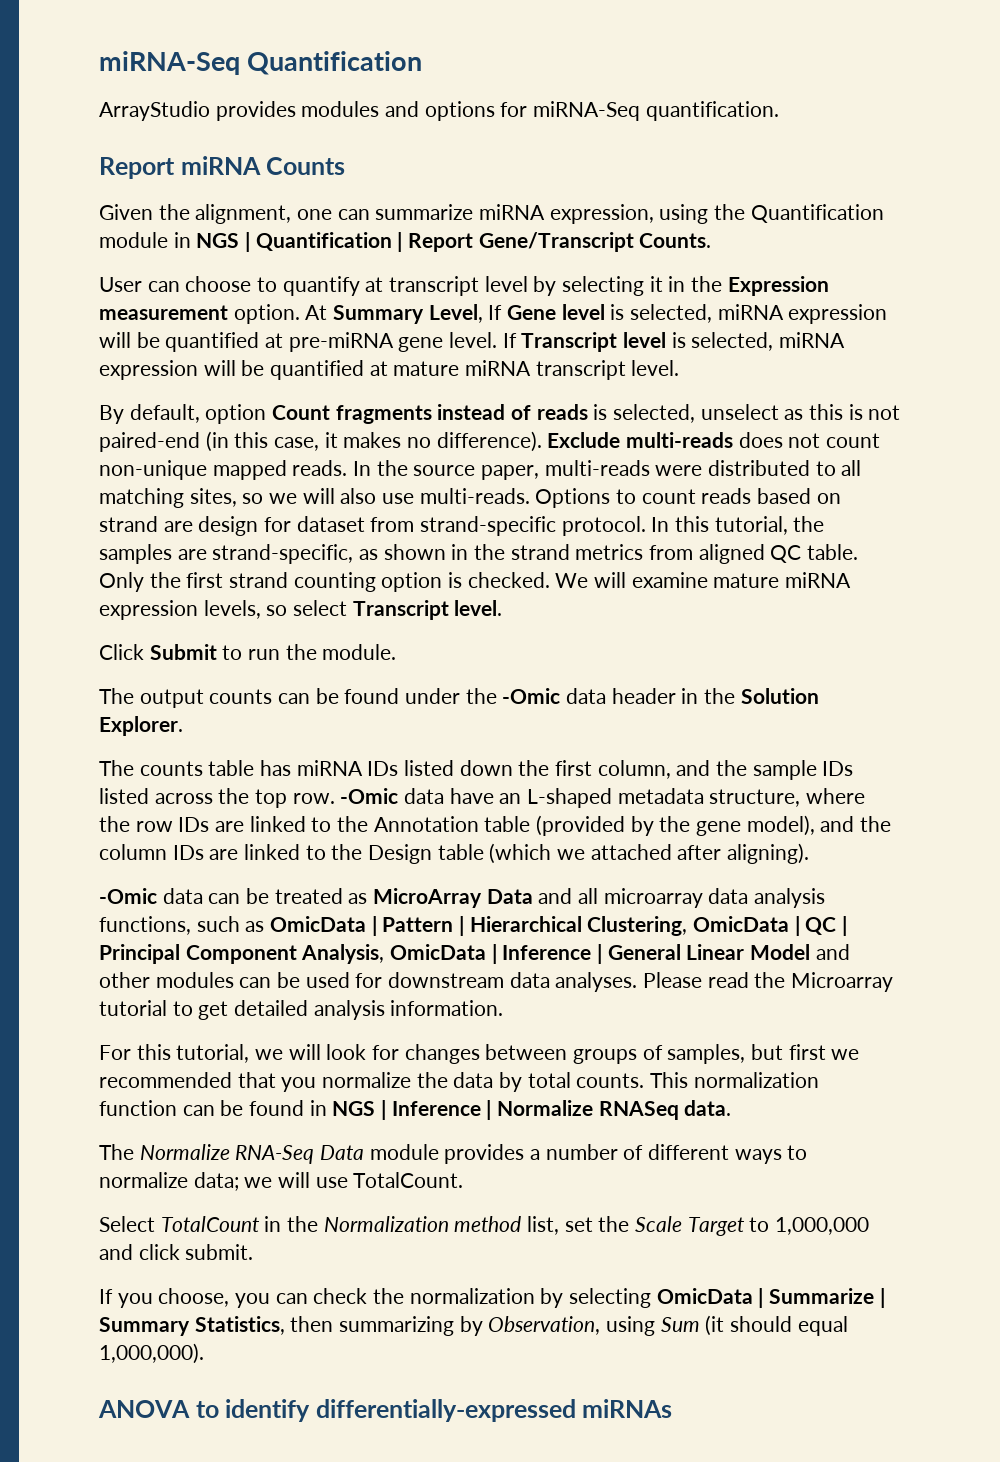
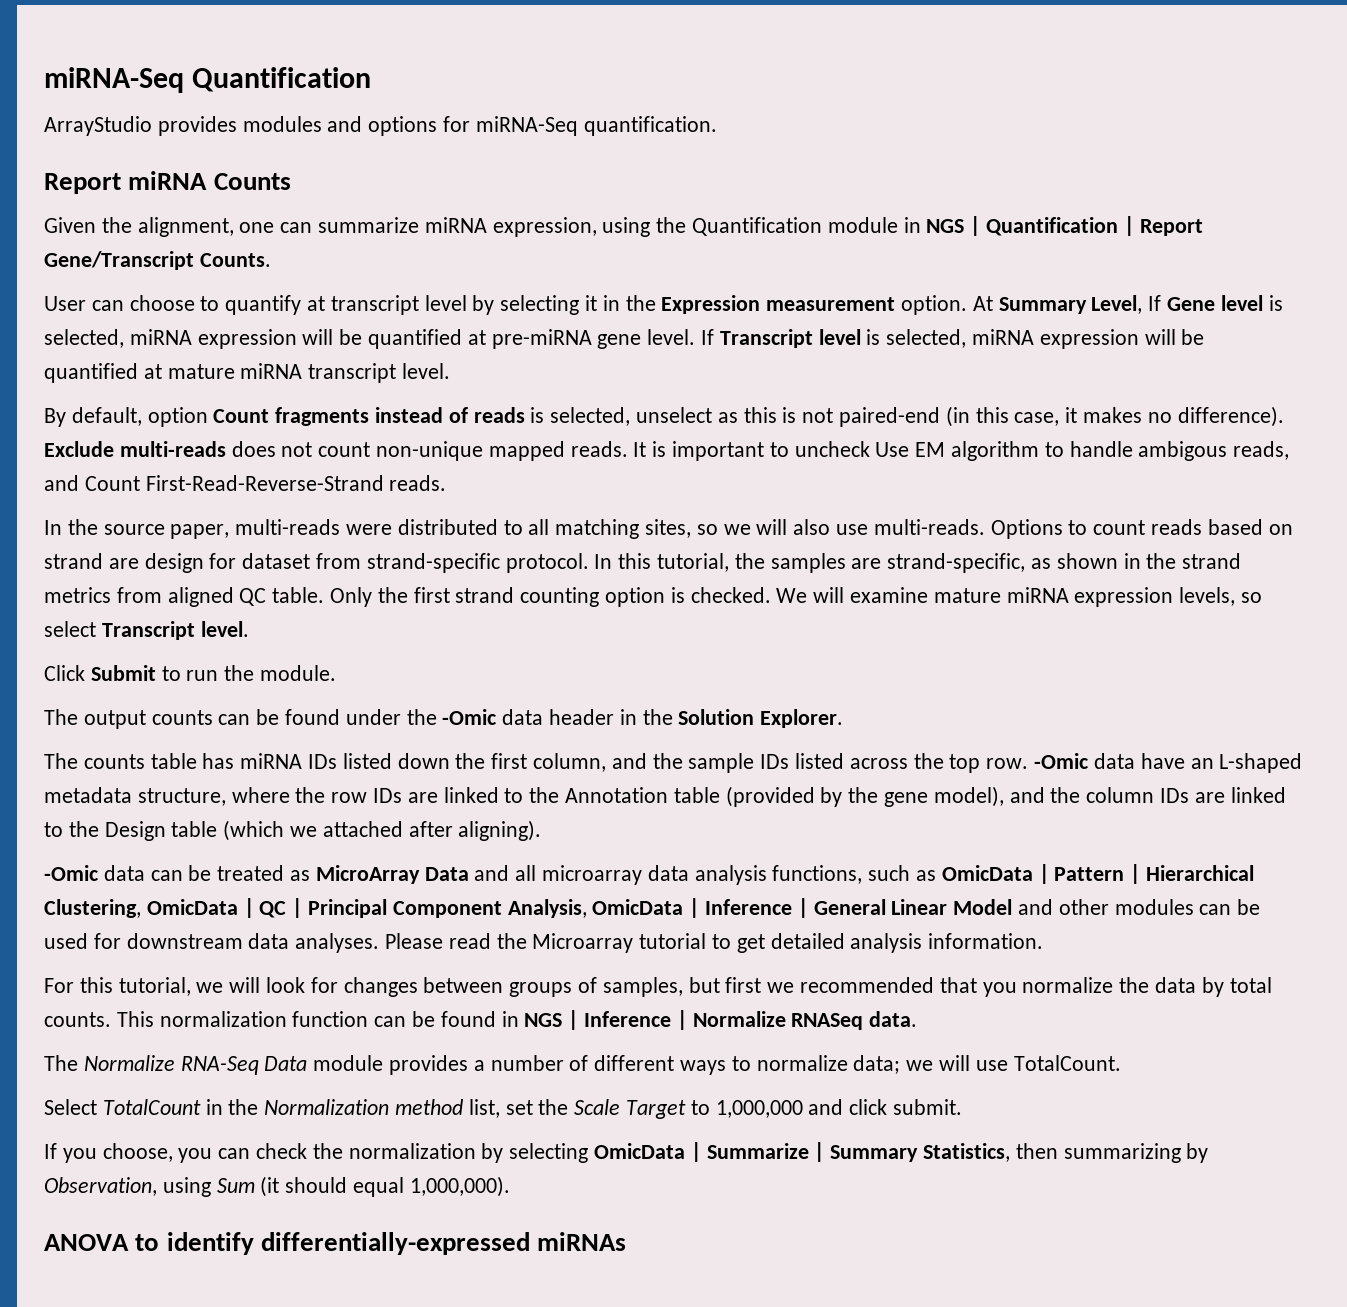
(348, 468) none -> [633,441,1290,461] [44,475,447,491] It is important to uncheck Use EM algorithm to handle ambigous reads, and Count First-Read-Reverse-Strand reads. //

